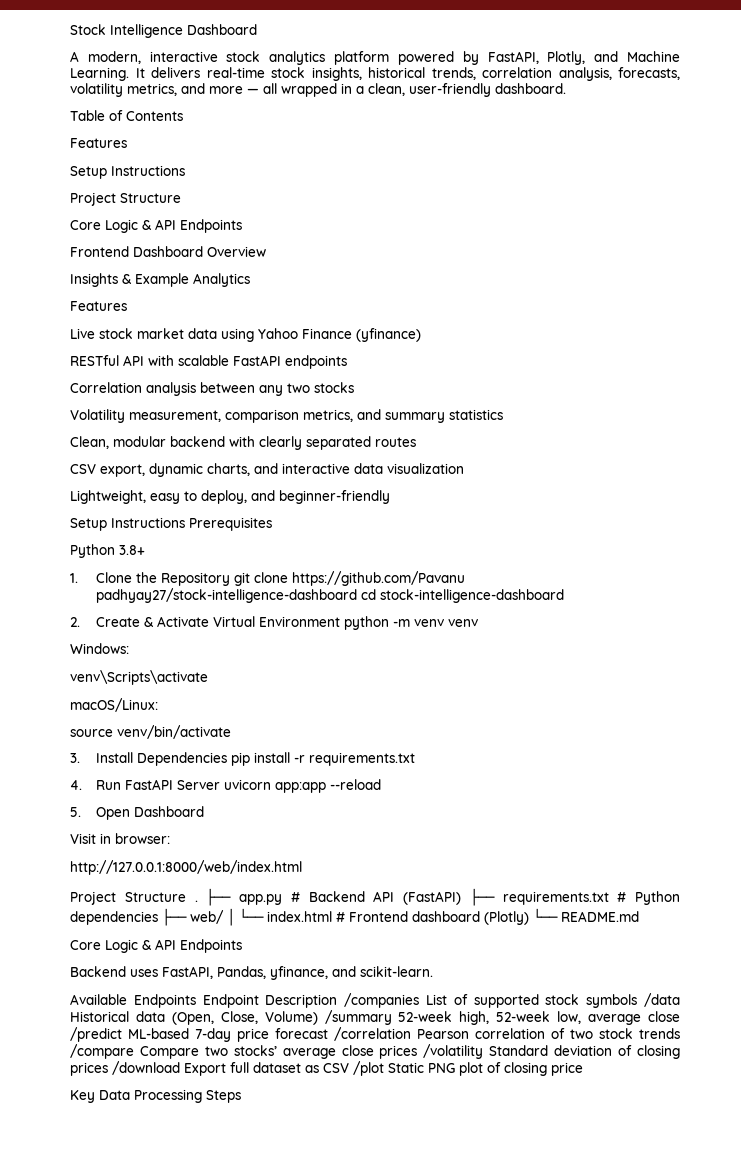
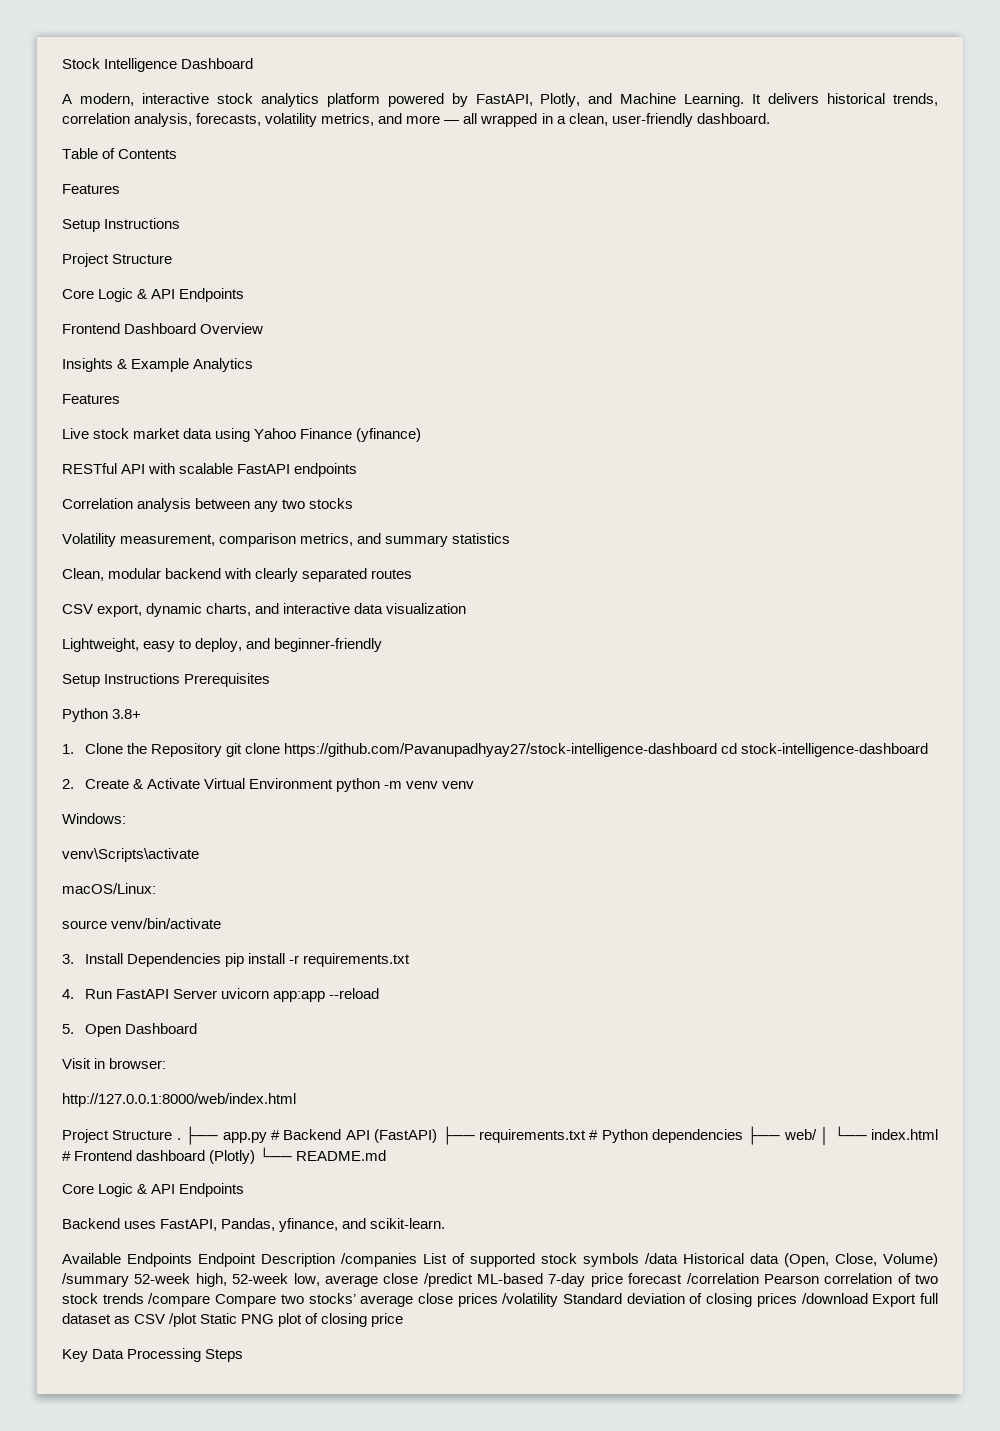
[206,67,362,81] real-time stock insights, -> (820, 98) none
[292,571,466,586] [96,588,358,603] https://github.com/Pavanu padhyay27/stock-intelligence-dashboard -> [284,743,718,757] https://github.com/Pavanupadhyay27/stock-intelligence-dashboard

